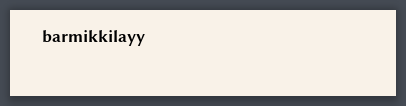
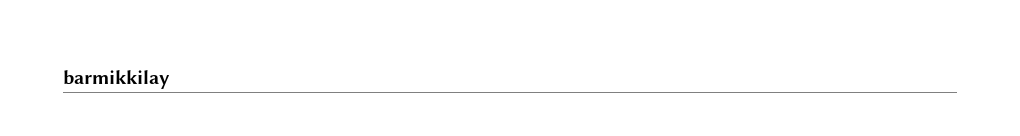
[42,30,145,46] barmikkilayy -> [63,70,170,89] barmikkilay

